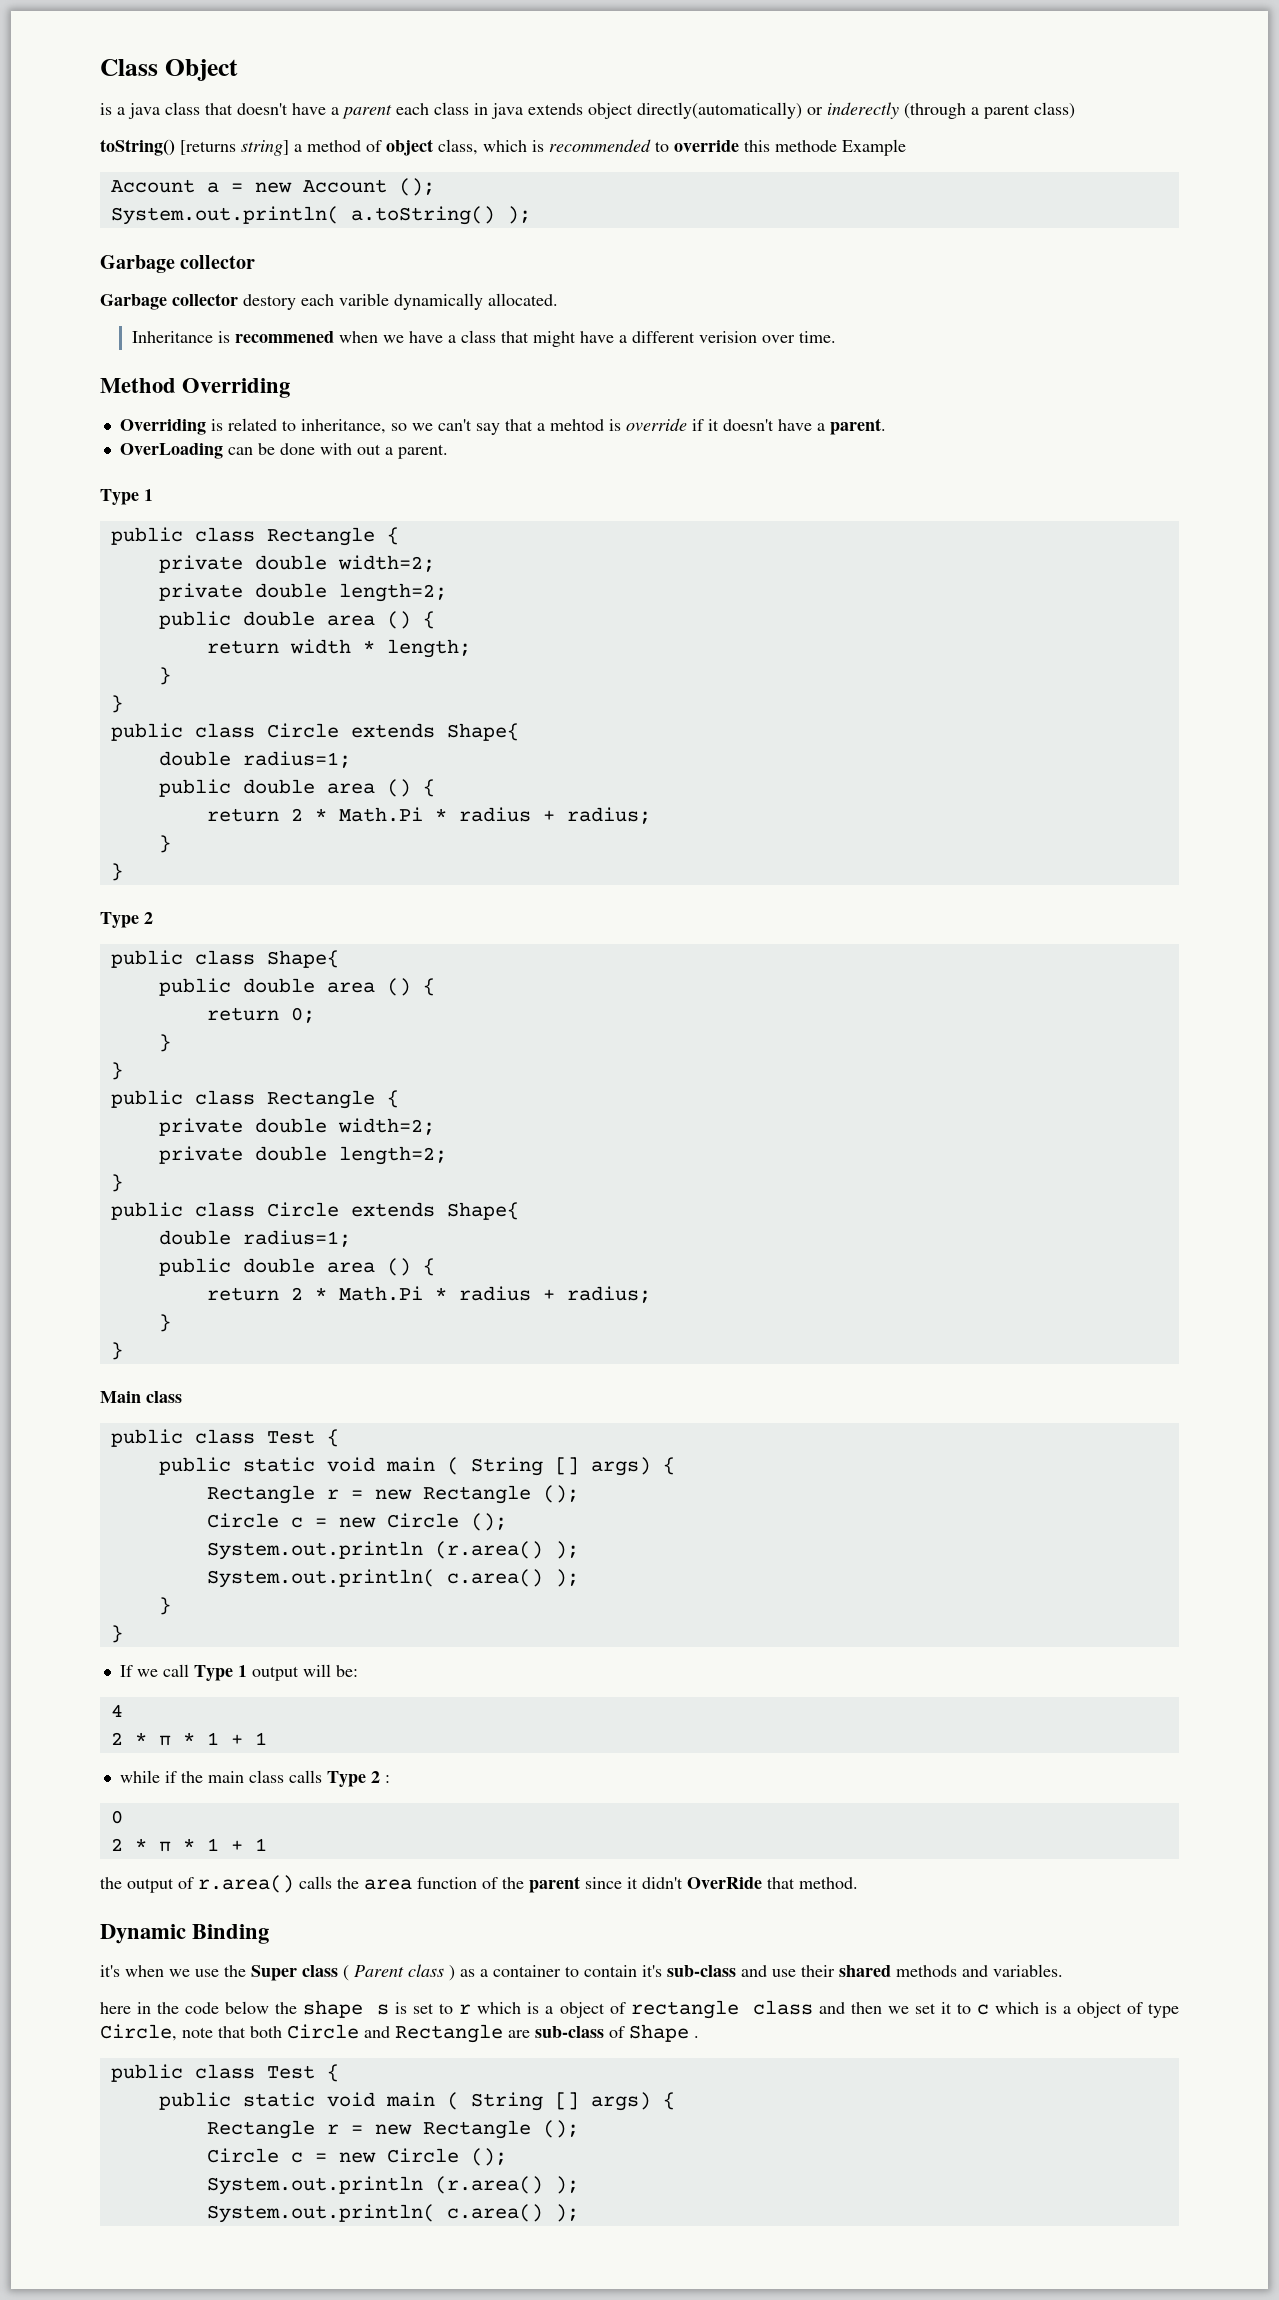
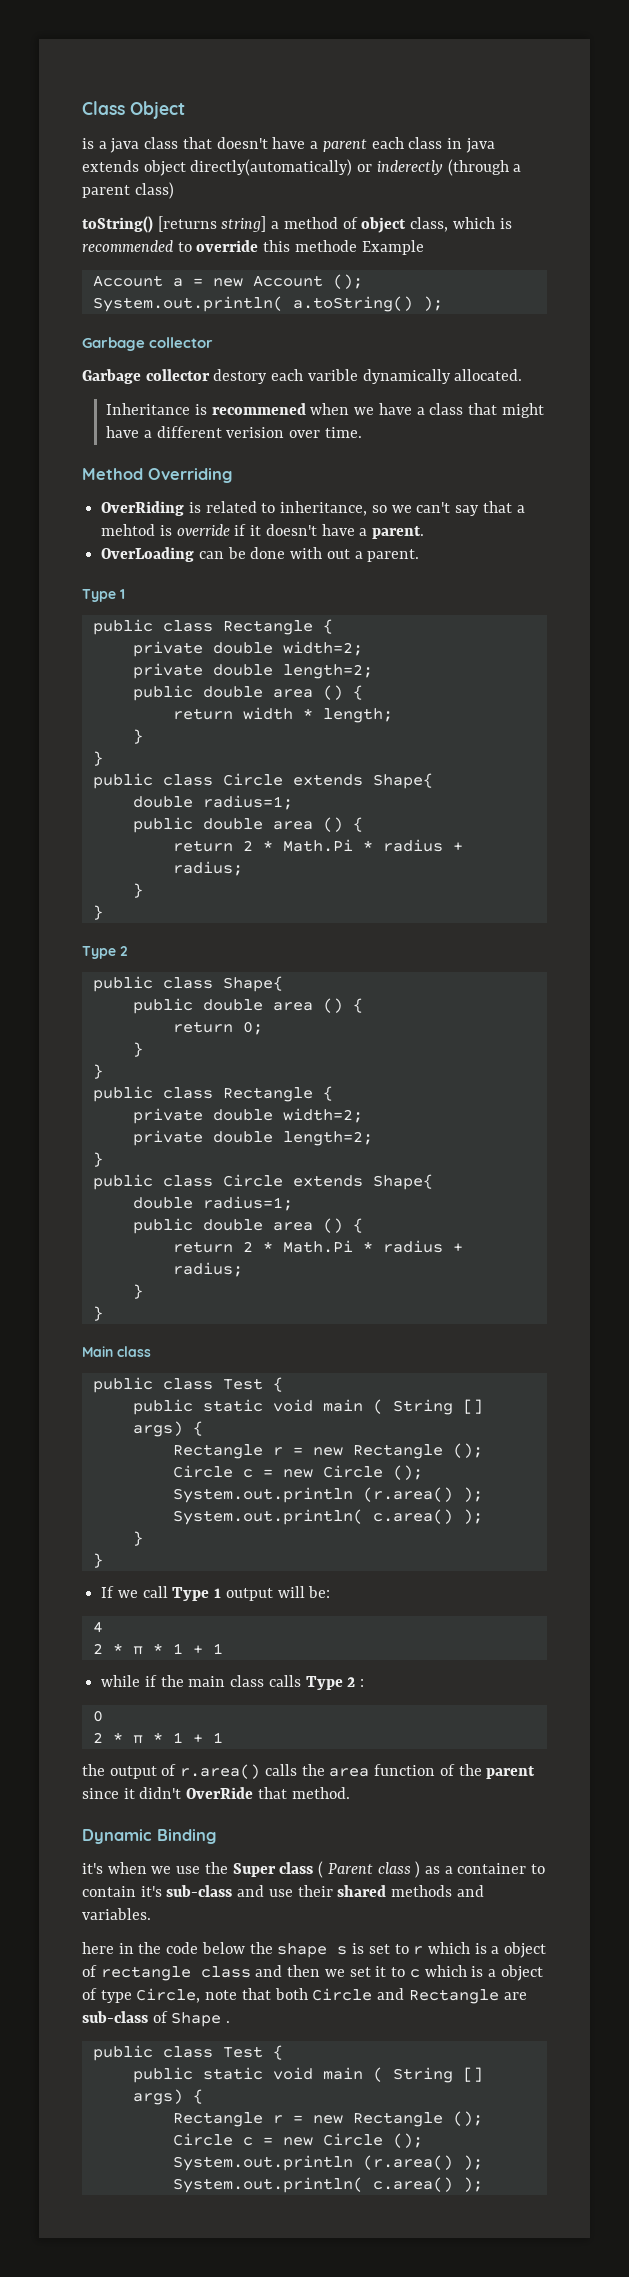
[119,419,206,435] Overriding -> [101,501,185,516] OverRiding

